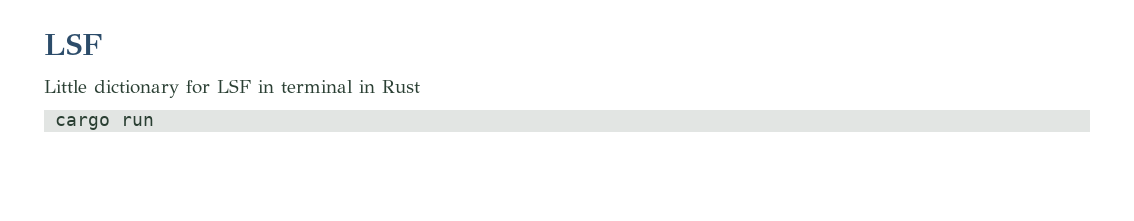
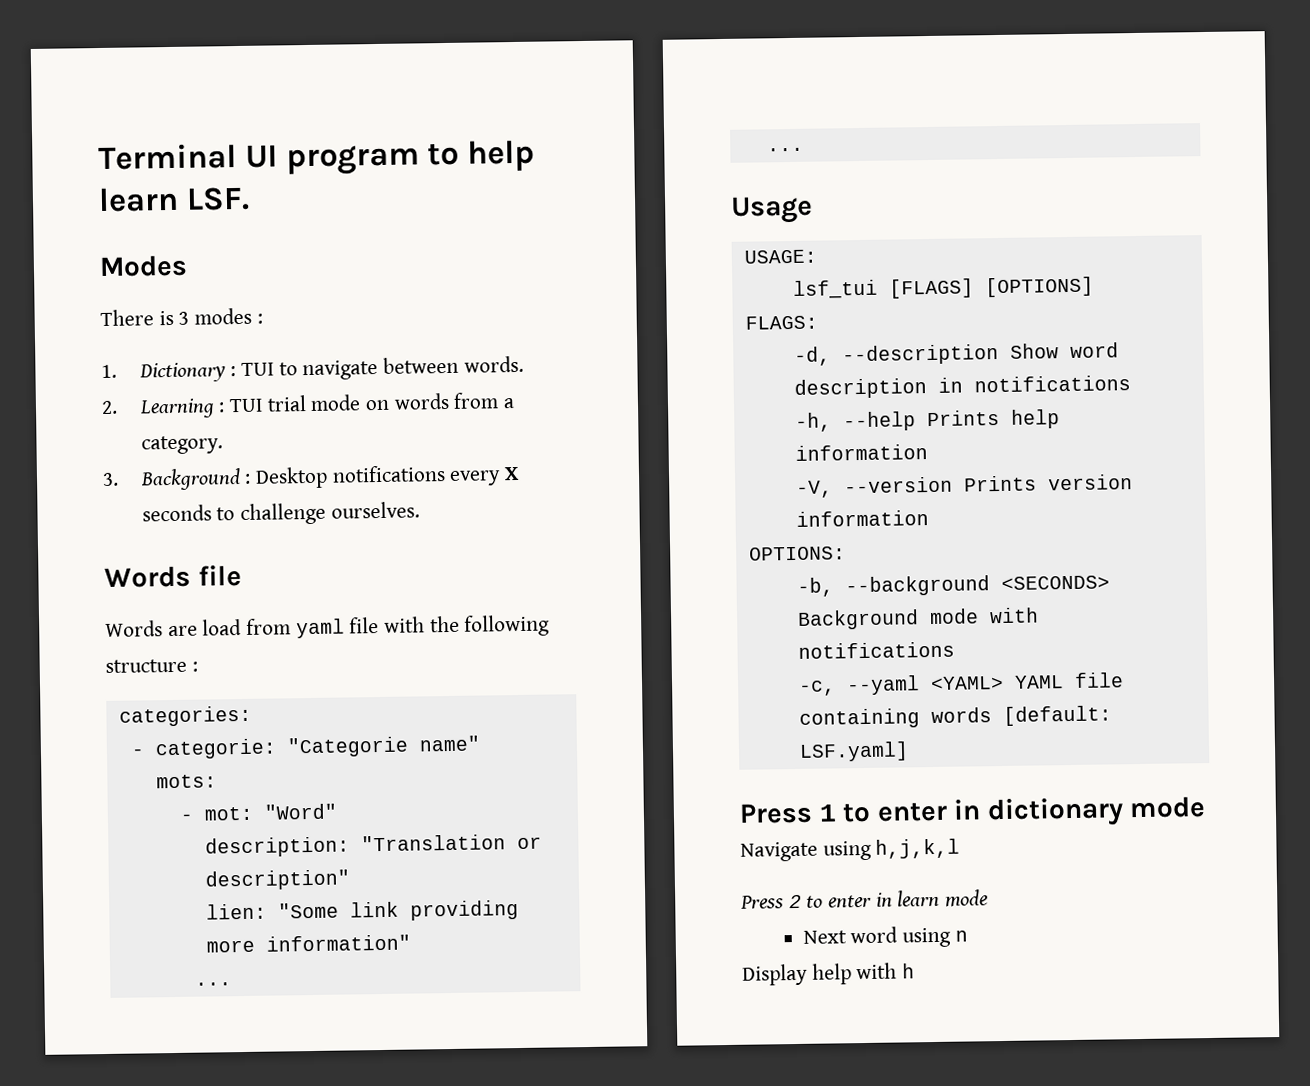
[44,33,103,55] [44,79,420,98] [55,116,155,130] LSF // Little dictionary for LSF in terminal in Rust // cargo run -> [98,139,536,176] [98,186,250,213] [99,254,188,278] [100,307,263,327] [101,355,524,383] [101,392,515,419] [140,435,223,455] [102,465,520,491] [141,501,420,526] [104,564,242,588] [105,614,551,639] [105,658,198,673] [118,705,252,727] [130,735,480,760] [155,774,217,789] [179,803,337,821] [204,834,542,858] [204,869,350,891] [205,900,519,921] [205,934,411,953] [194,982,232,986] [766,147,804,152] [730,195,813,224] [743,249,817,264] [792,276,1094,299] [744,315,818,330] [793,342,1119,366] [793,375,1131,399] [794,409,1060,432] [794,444,928,461] [795,474,1133,498] [795,510,929,527] [748,546,846,561] [796,575,1110,597] [796,607,1039,630] [797,641,955,659] [798,672,1124,696] [798,705,1112,729] [798,741,909,762] [739,796,1207,828] [740,838,961,862] [740,889,989,909] [802,926,968,948] [742,962,916,986] Terminal UI program to help learn LSF. // Modes // There is 3 modes : // 1. Dictionary : TUI to navigate between words. // 2. Learning : TUI trial mode on words from a category. // 3. Background : Desktop notifications every X seconds to challenge ourselves. // Words file // Words are load from yaml file with the following structure : // categories: // - categorie: "Categorie name" // mots: // - mot: "Word" // description: "Translation or description" // lien: "Some link providing more information" // ... // ... // Usage // USAGE: // lsf_tui [FLAGS] [OPTIONS] // FLAGS: // -d, --description Show word description in notifications // -h, --help Prints help information // -V, --version Prints version information // OPTIONS: // -b, --background <SECONDS> Background mode with notifications // -c, --yaml <YAML> YAML file containing words [default: LSF.yaml] // Press 1 to enter in dictionary mode // Navigate using h,j,k,l // Press 2 to enter in learn mode // Next word using n // Display help with h

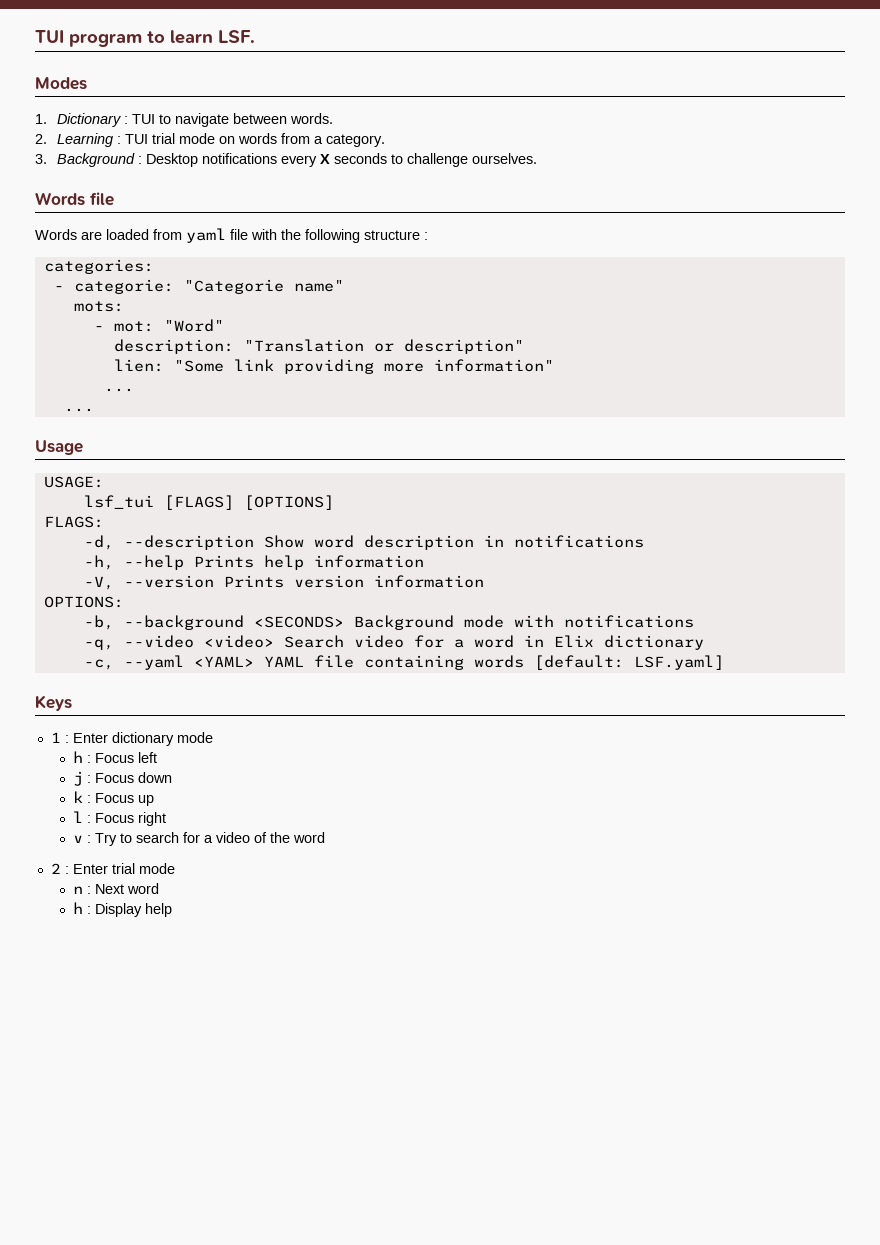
[98,143,278,171] Terminal UI -> [35,30,64,43] TUI
[467,139,536,172] help -> (165, 37) none
[100,307,263,327] // There is 3 modes : -> (87, 83) none
[202,618,243,636] load -> [106,229,149,240] loaded
(955, 650) none -> [83,635,704,650] // -q, --video <video> Search video for a word in Elix dictionary
[739,796,1207,828] [740,838,961,862] [740,889,989,909] Press 1 to enter in dictionary mode // Navigate using h,j,k,l // Press 2 to enter in learn mode // -> [35,695,72,711] [50,732,213,746] [72,751,157,763] [72,771,172,786] [72,791,154,806] [72,811,166,826] [72,832,325,846] [50,863,175,874] [72,886,91,894] Keys // 1 : Enter dictionary mode // h : Focus left // j : Focus down // k : Focus up // l : Focus right // v : Try to search for a video of the word // 2 : Enter trial mode // n :
[902,927,968,948] [742,962,916,986] using n // Display help with h -> [72,902,172,917] // h : Display help

